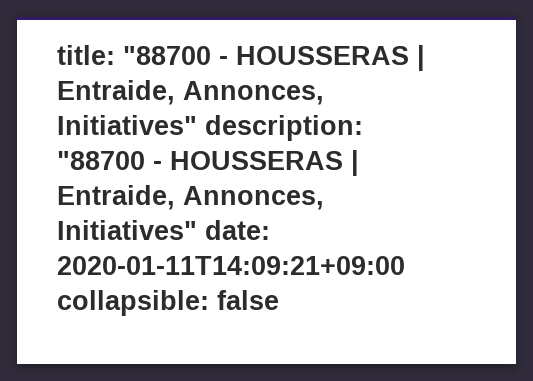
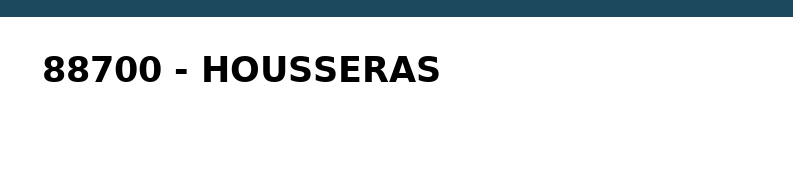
[57,45,425,71] [57,80,324,105] [57,115,363,141] [57,150,359,176] [57,185,324,210] [57,220,270,240] [57,256,405,275] [57,290,279,316] title: "88700 - HOUSSERAS | Entraide, Annonces, Initiatives" description: "88700 - HOUSSERAS | Entraide, Annonces, Initiatives" date: 2020-01-11T14:09:21+09:00 collapsible: false -> [42,56,441,82] 88700 - HOUSSERAS

